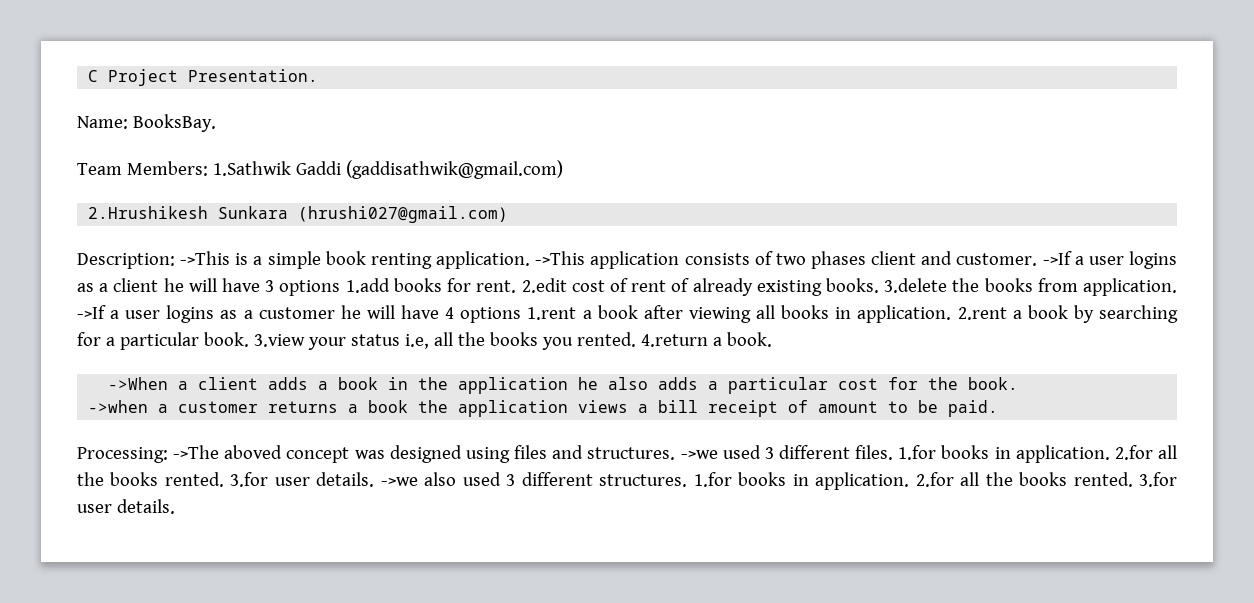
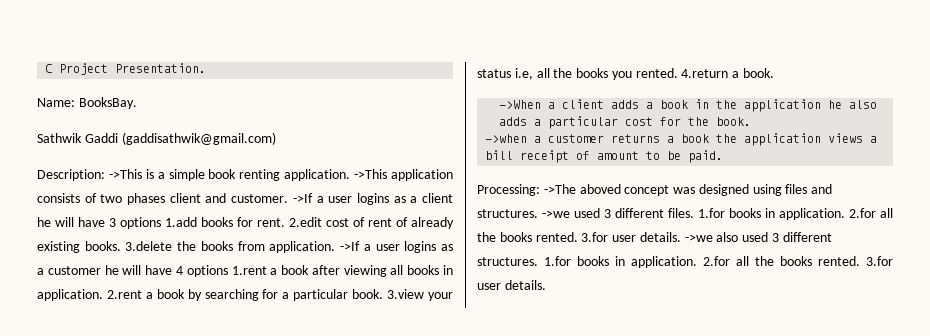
[77,161,291,176] Team Members: 1.Sathwik -> [37,133,82,143] Sathwik
[88,206,509,223] // 2.Hrushikesh Sunkara (hrushi027@gmail.com) -> (276, 138) none

